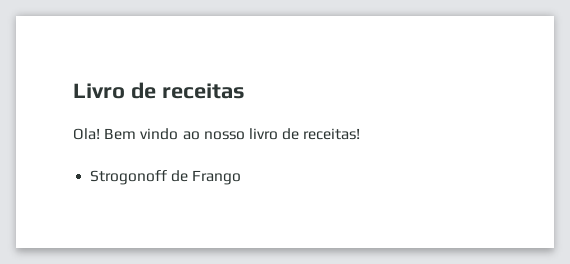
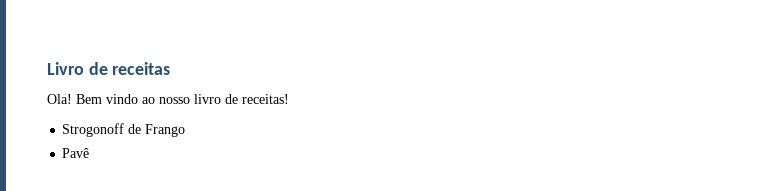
(242, 177) none -> [62,148,90,158] // Pavê

